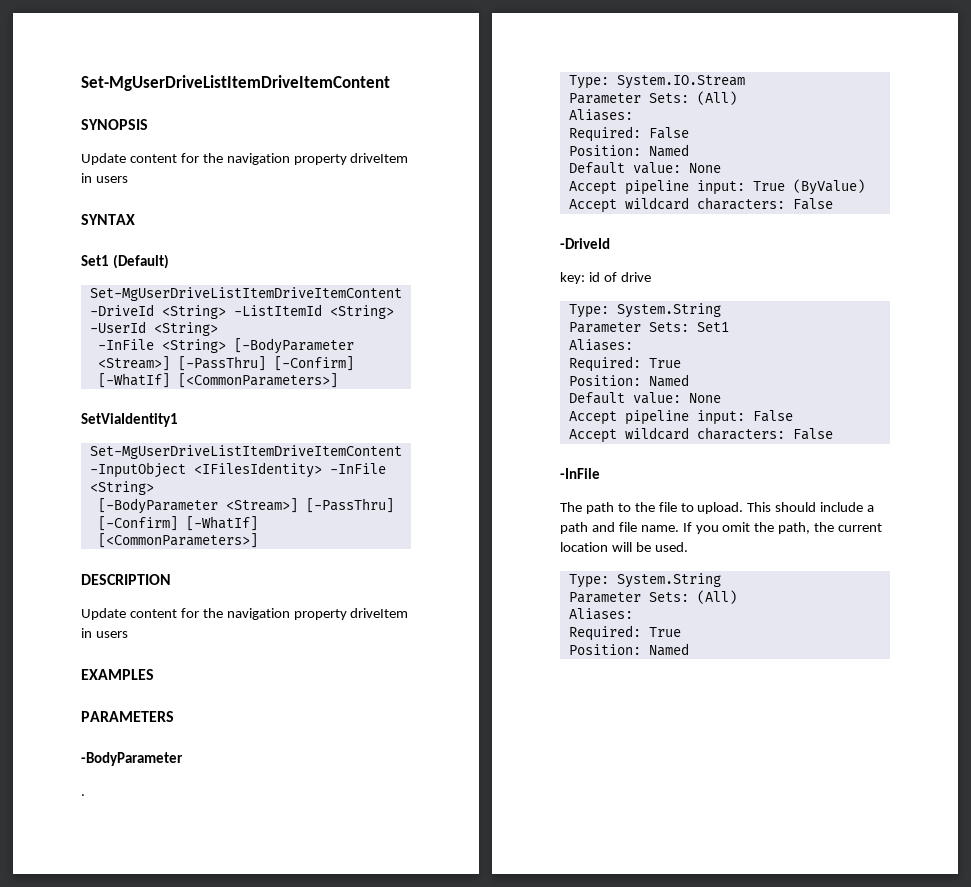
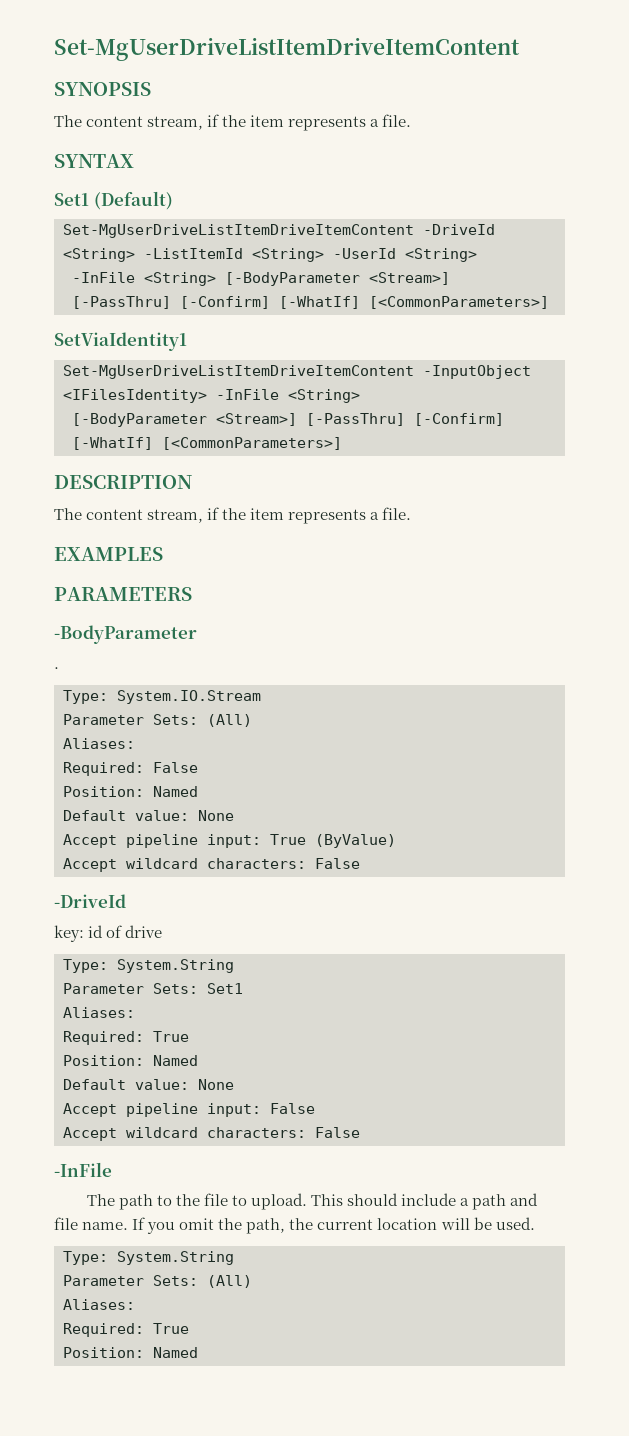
[81,153,409,165] [81,173,128,183] Update content for the navigation property driveItem in users -> [54,114,412,131] The content stream, if the item represents a file.
[81,608,409,620] [81,628,128,638] Update content for the navigation property driveItem in users -> [54,507,412,524] The content stream, if the item represents a file.

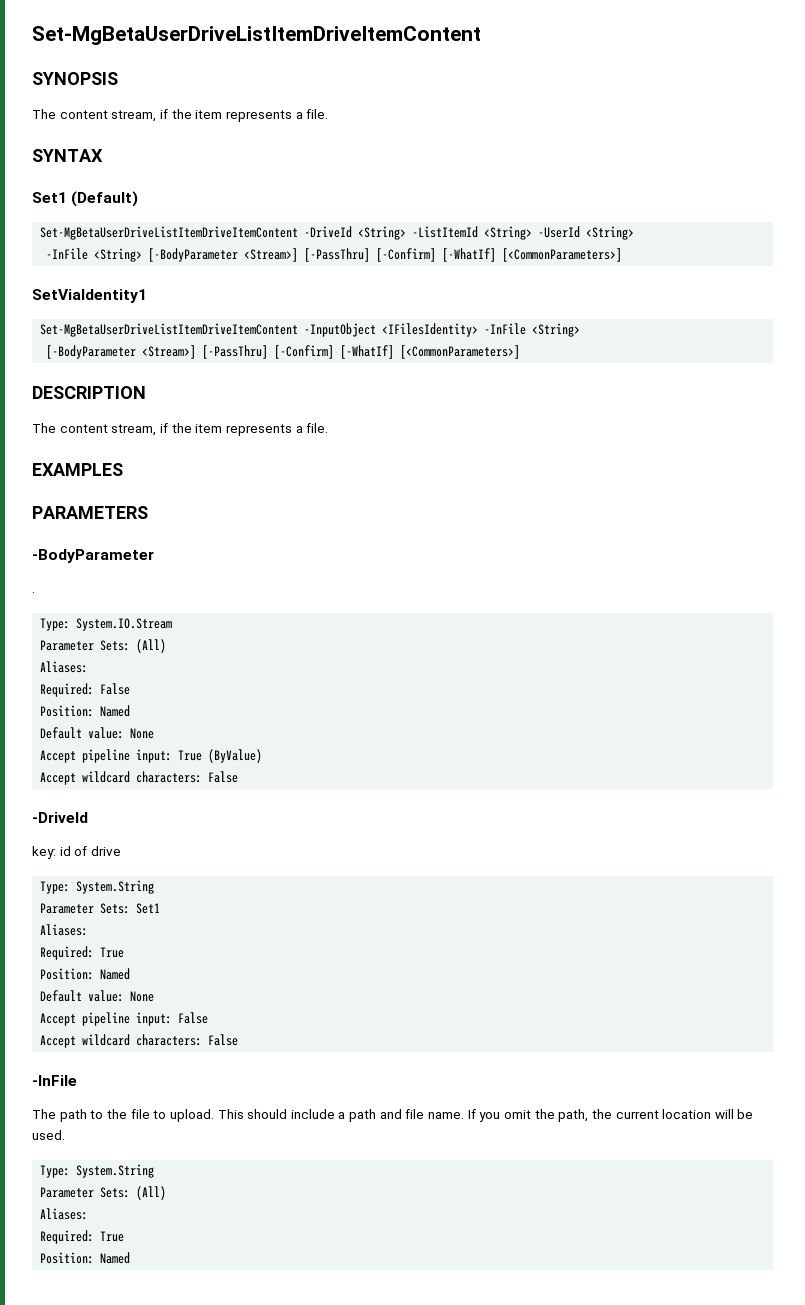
[54,37,520,61] Set-MgUserDriveListItemDriveItemContent -> [32,26,481,45] Set-MgBetaUserDriveListItemDriveItemContent
[63,224,414,238] Set-MgUserDriveListItemDriveItemContent -> [40,226,299,240] Set-MgBetaUserDriveListItemDriveItemContent
[63,365,414,379] Set-MgUserDriveListItemDriveItemContent -> [40,323,299,337] Set-MgBetaUserDriveListItemDriveItemContent

